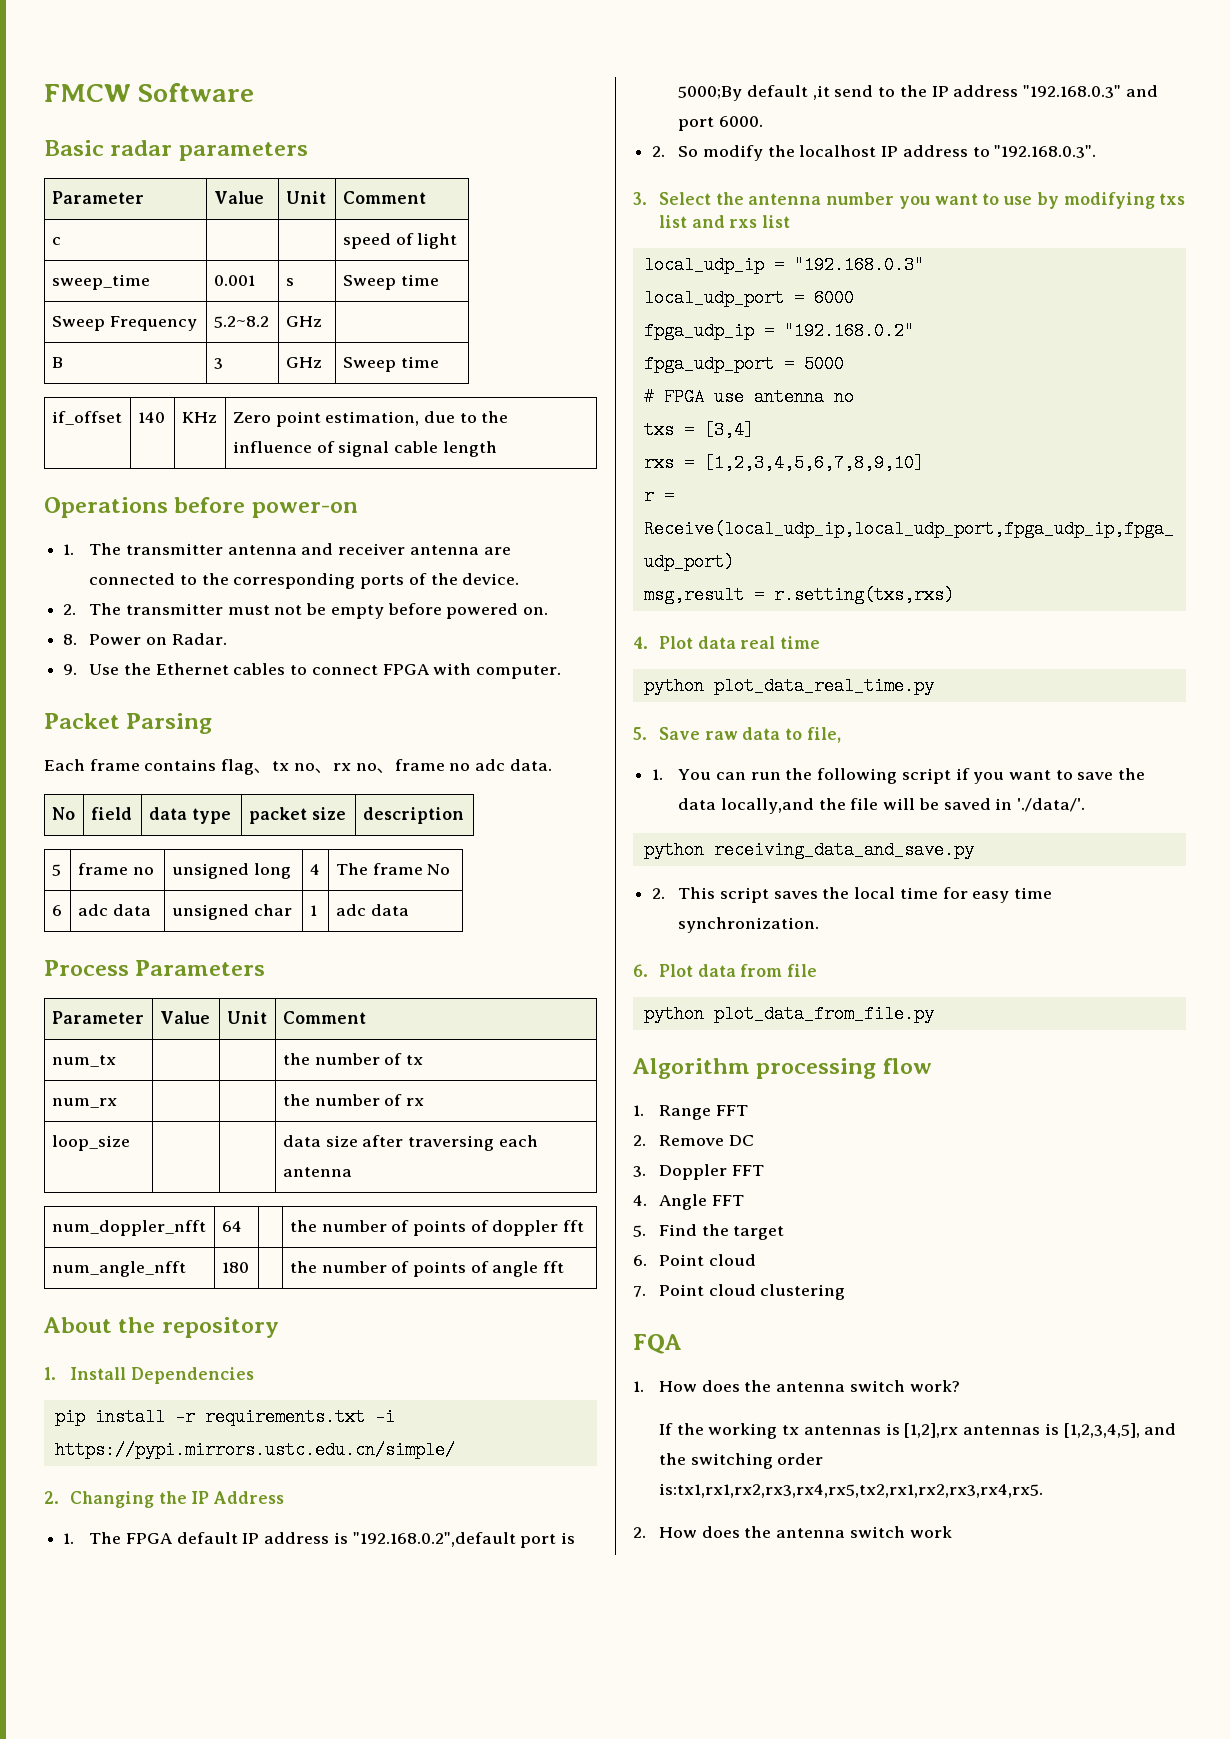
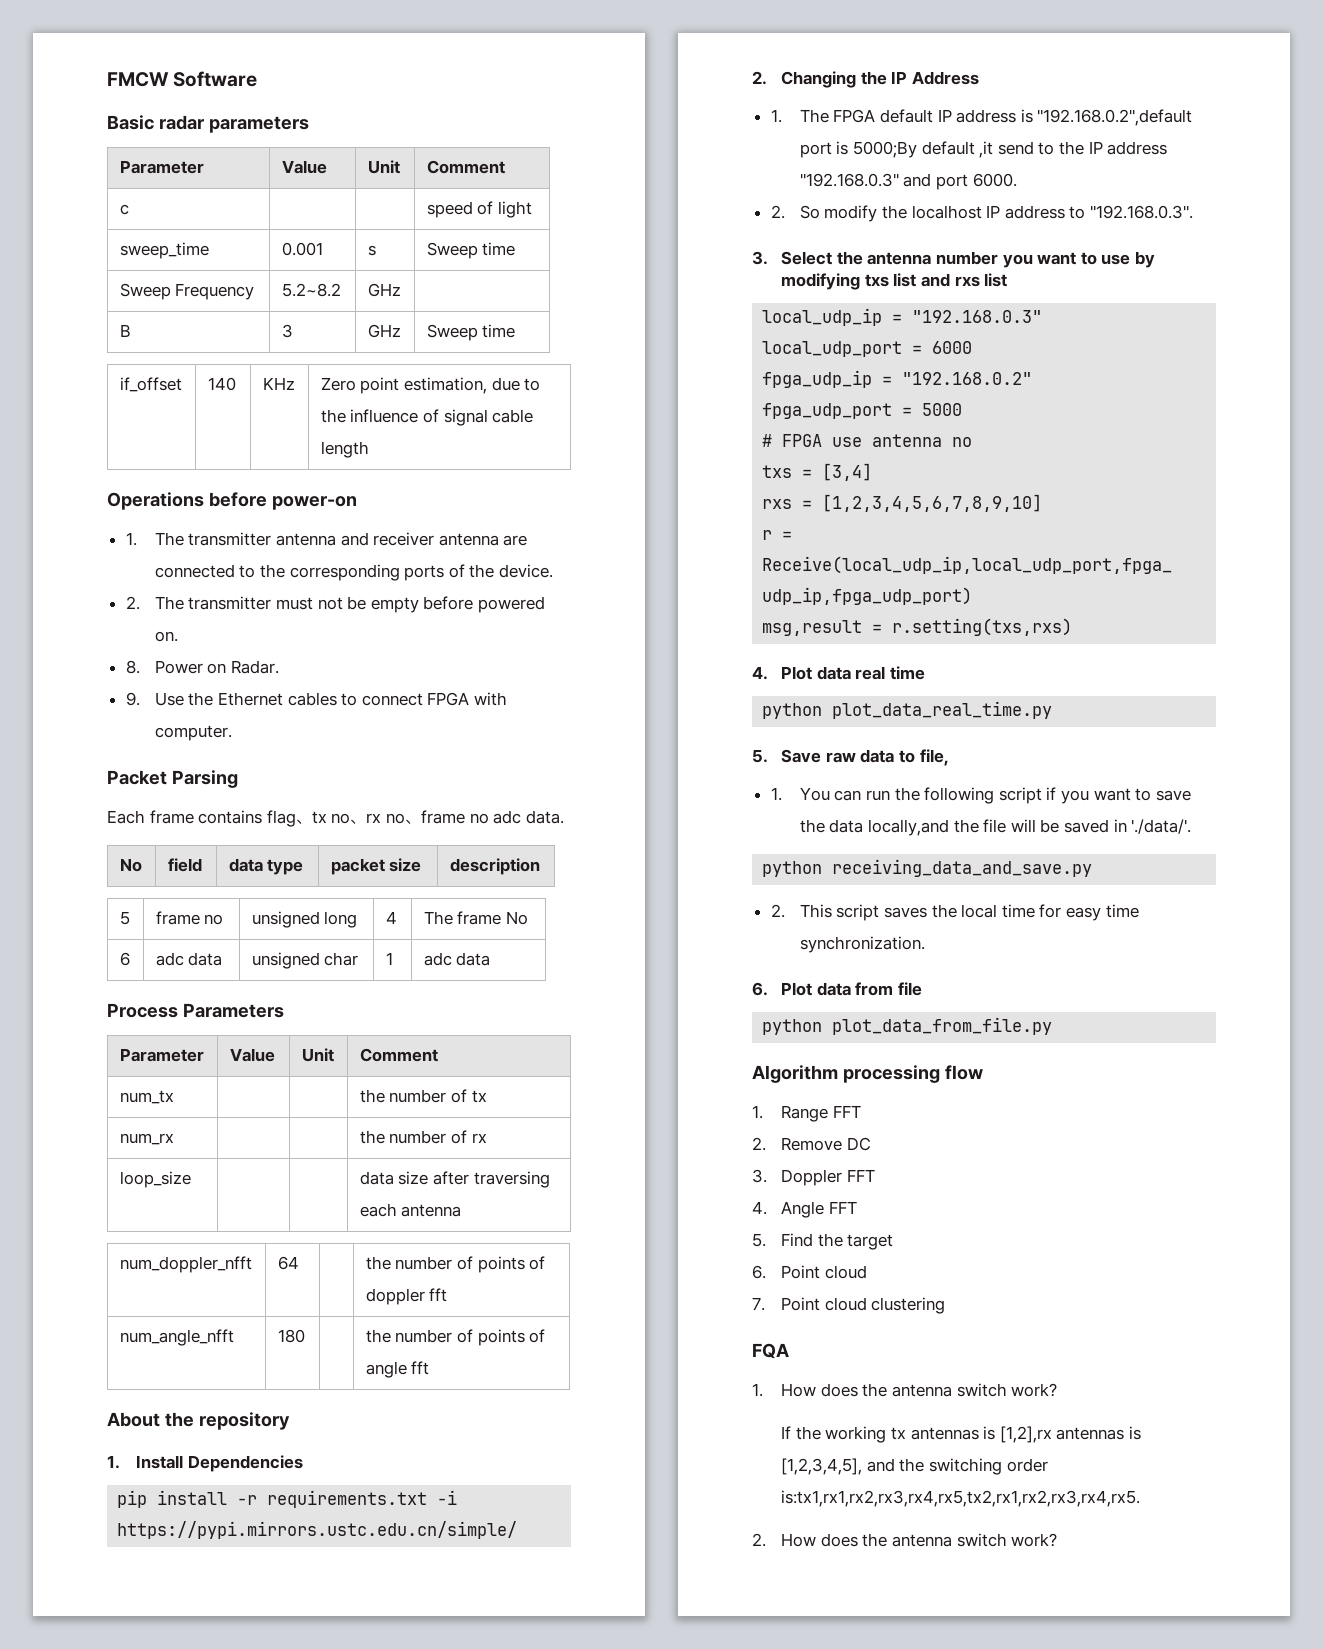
[909,1526,952,1538] work -> [1011,1533,1058,1547] work?

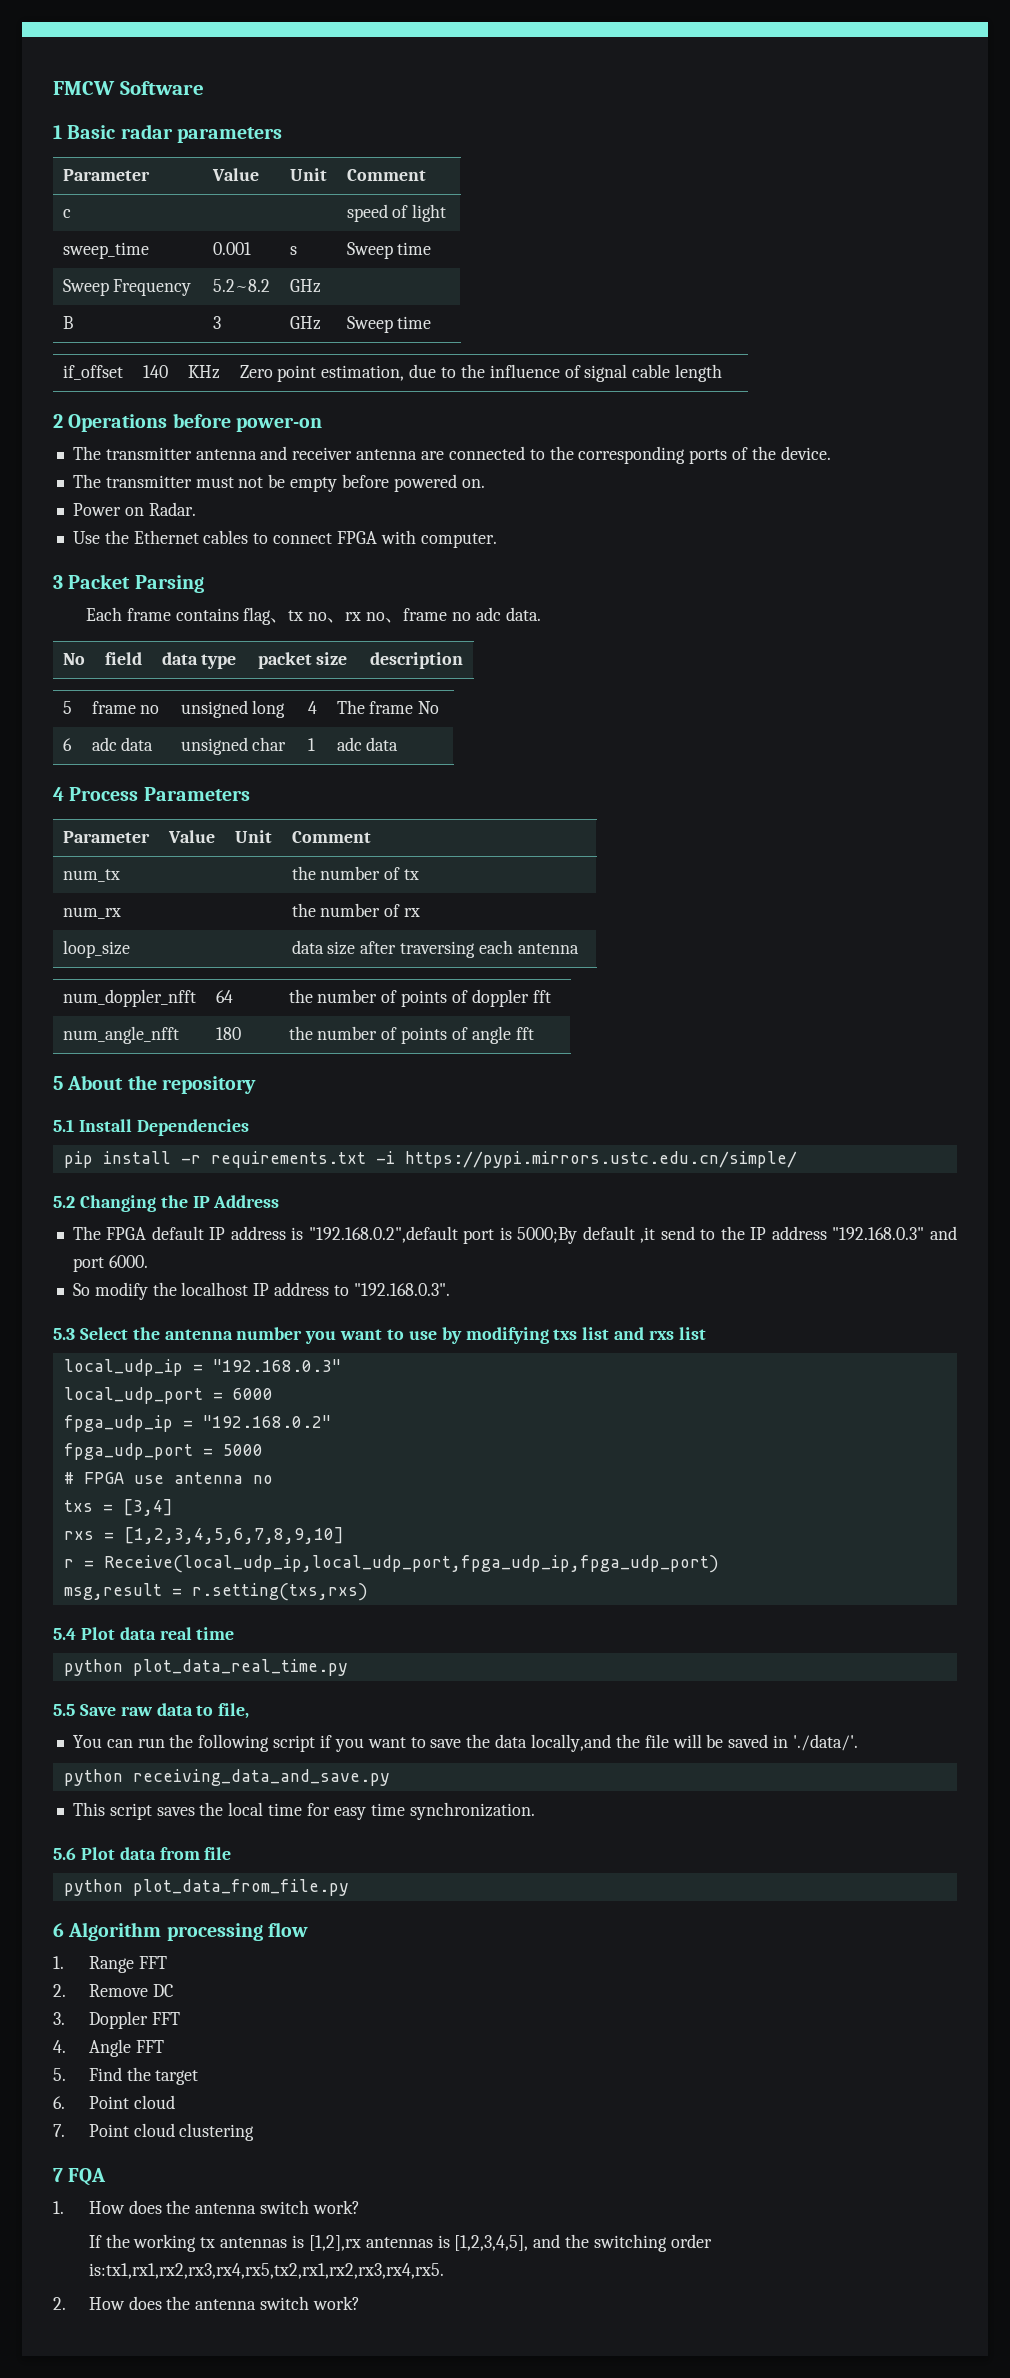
(258, 79) none -> [53,125,62,139] 1
(369, 449) none -> [53,414,63,428] 2
[125,532,137,546] 1. -> (323, 424) none
[125,596,140,610] 2. -> (831, 453) none
[125,660,140,674] 8. -> (485, 483) none
[125,692,140,706] 9. -> (196, 509) none
(232, 733) none -> [53,575,63,589] 3
(491, 959) none -> [53,787,64,801] 4
(430, 1368) none -> [53,1076,63,1090] 5
[107,1455,120,1469] 1. -> [53,1119,74,1132] 5.1
[752,71,767,85] 2. -> [53,1196,75,1208] 5.2
[770,109,782,123] 1. -> (280, 1201) none
[770,205,785,219] 2. -> (148, 1261) none
[752,251,768,265] 3. -> [53,1328,75,1340] 5.3
[752,666,768,680] 4. -> [53,1628,76,1640] 5.4
[752,749,768,763] 5. -> [53,1704,75,1716] 5.5
[770,787,782,801] 1. -> (250, 1711) none
[770,904,785,918] 2. -> (390, 1777) none
[752,982,768,996] 6. -> [53,1847,76,1860] 5.6
(1053, 1026) none -> [53,1923,64,1937] 6
(946, 1305) none -> [53,2168,63,2182] 7

